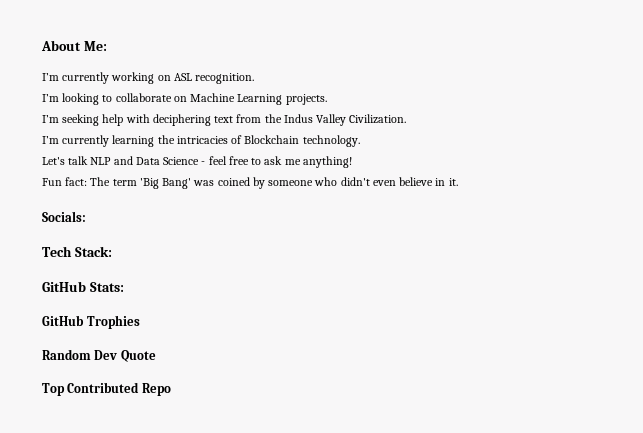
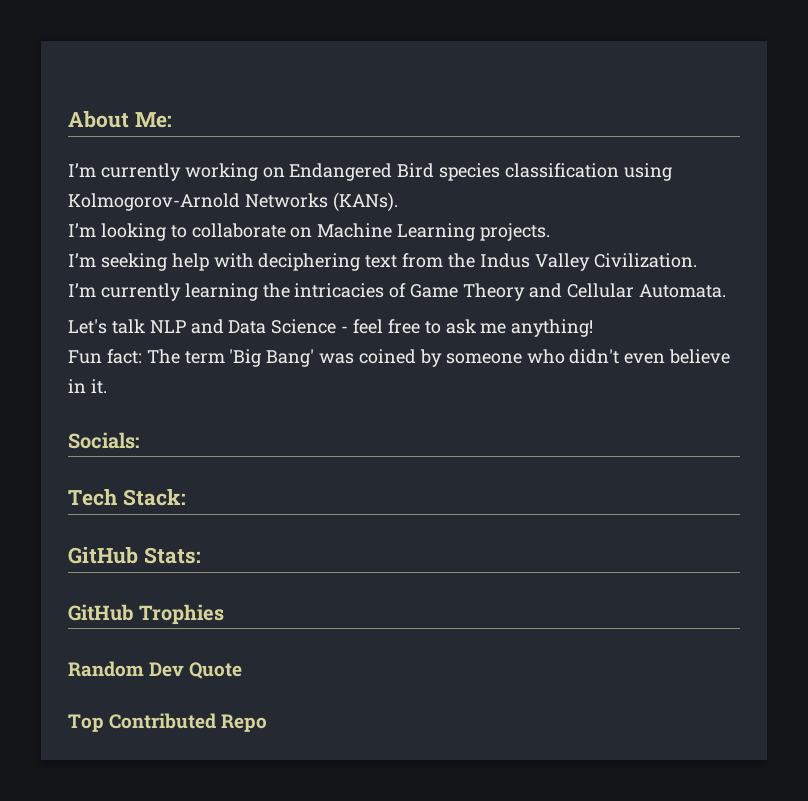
[173,73,255,84] ASL recognition. -> [289,163,672,181] [68,192,398,212] Endangered Bird species classification using Kolmogorov-Arnold Networks (KANs).
[244,135,360,147] Blockchain technology. -> [410,283,726,301] Game Theory and Cellular Automata.

